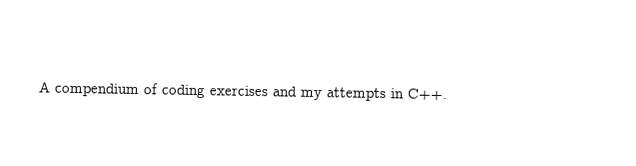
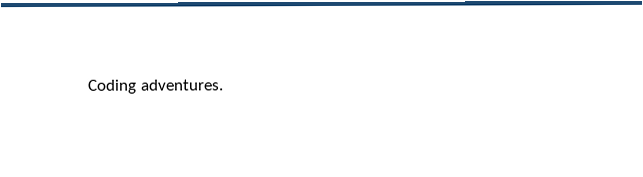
[38,81,447,102] A compendium of coding exercises and my attempts in C++. -> [87,79,224,94] Coding adventures.

